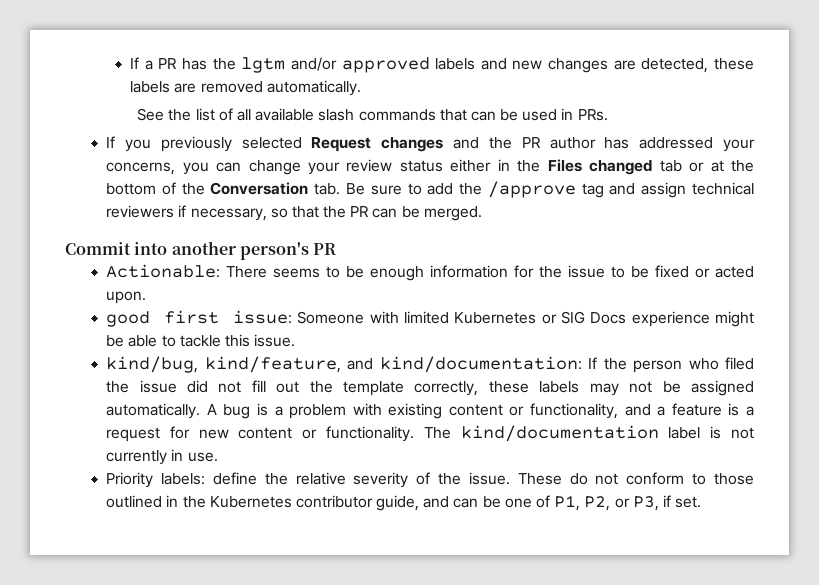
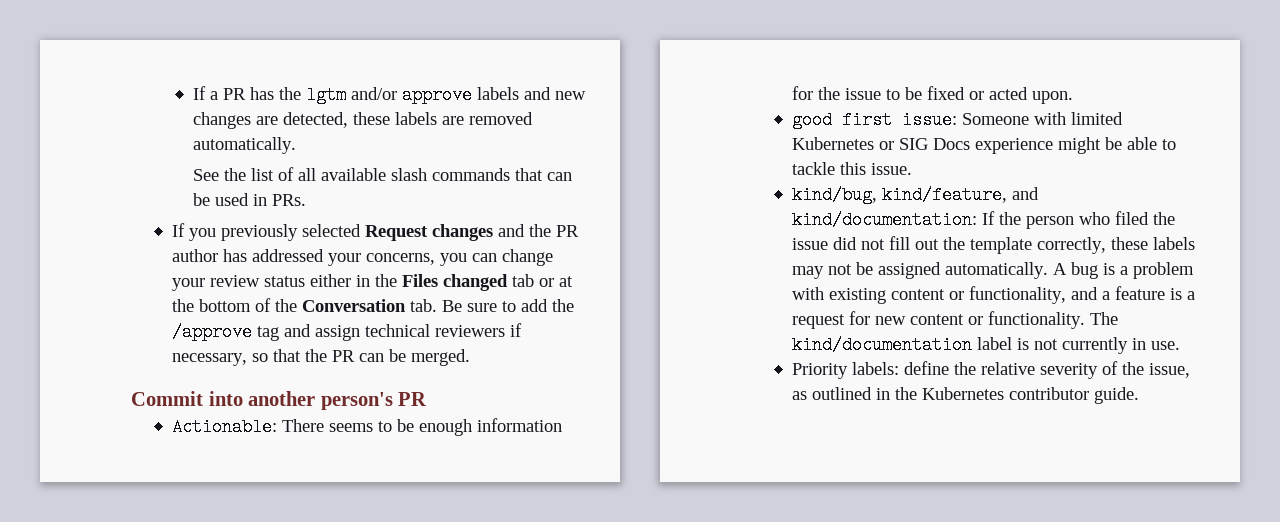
[341,57,430,73] approved -> [401,86,472,104] approve
[468,472,755,485] issue. These do not conform to those -> [1149,363,1191,378] [792,391,808,400] issue, as
[376,495,702,511] guide, and can be one of P1, P2, or P3, if set. -> [1094,387,1140,404] guide.

